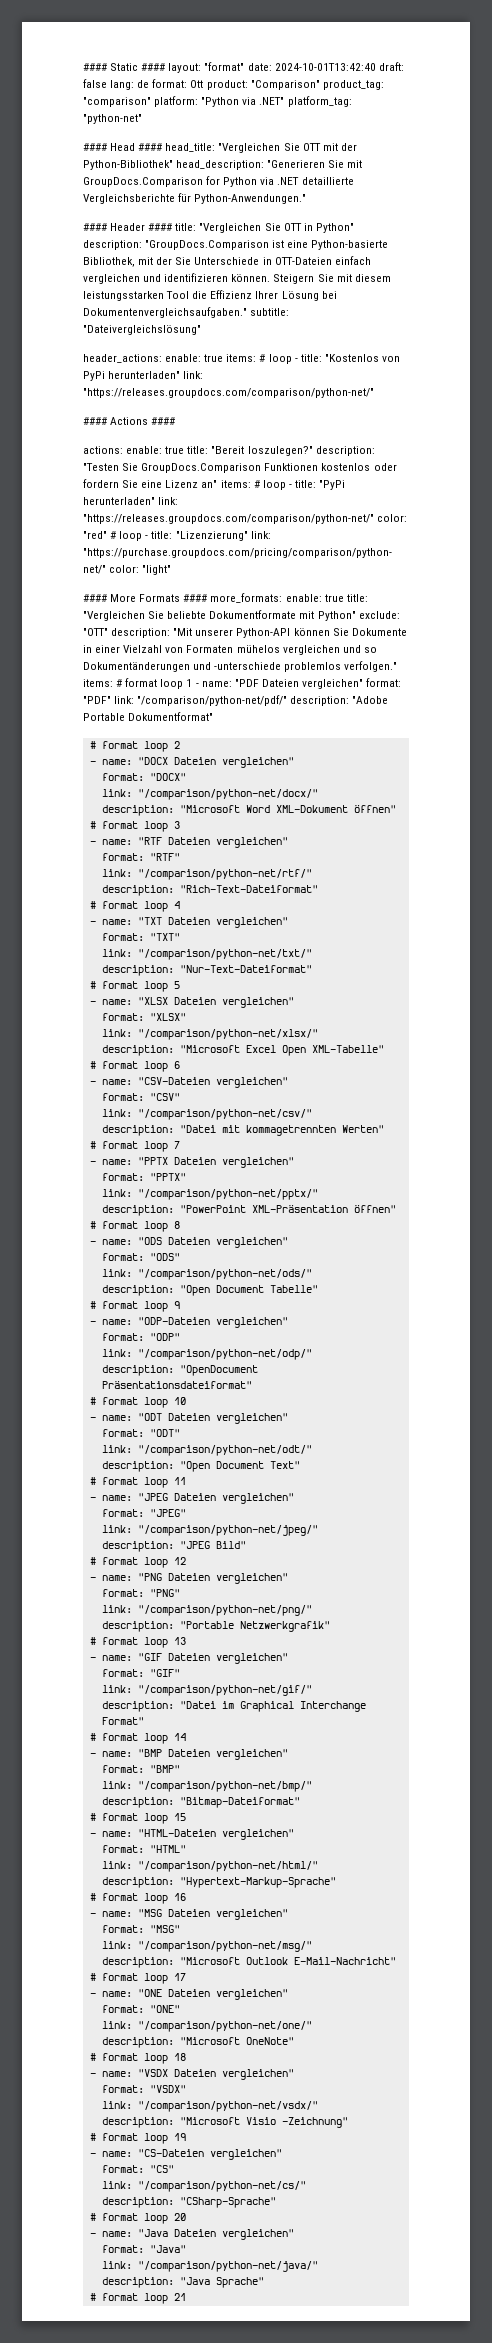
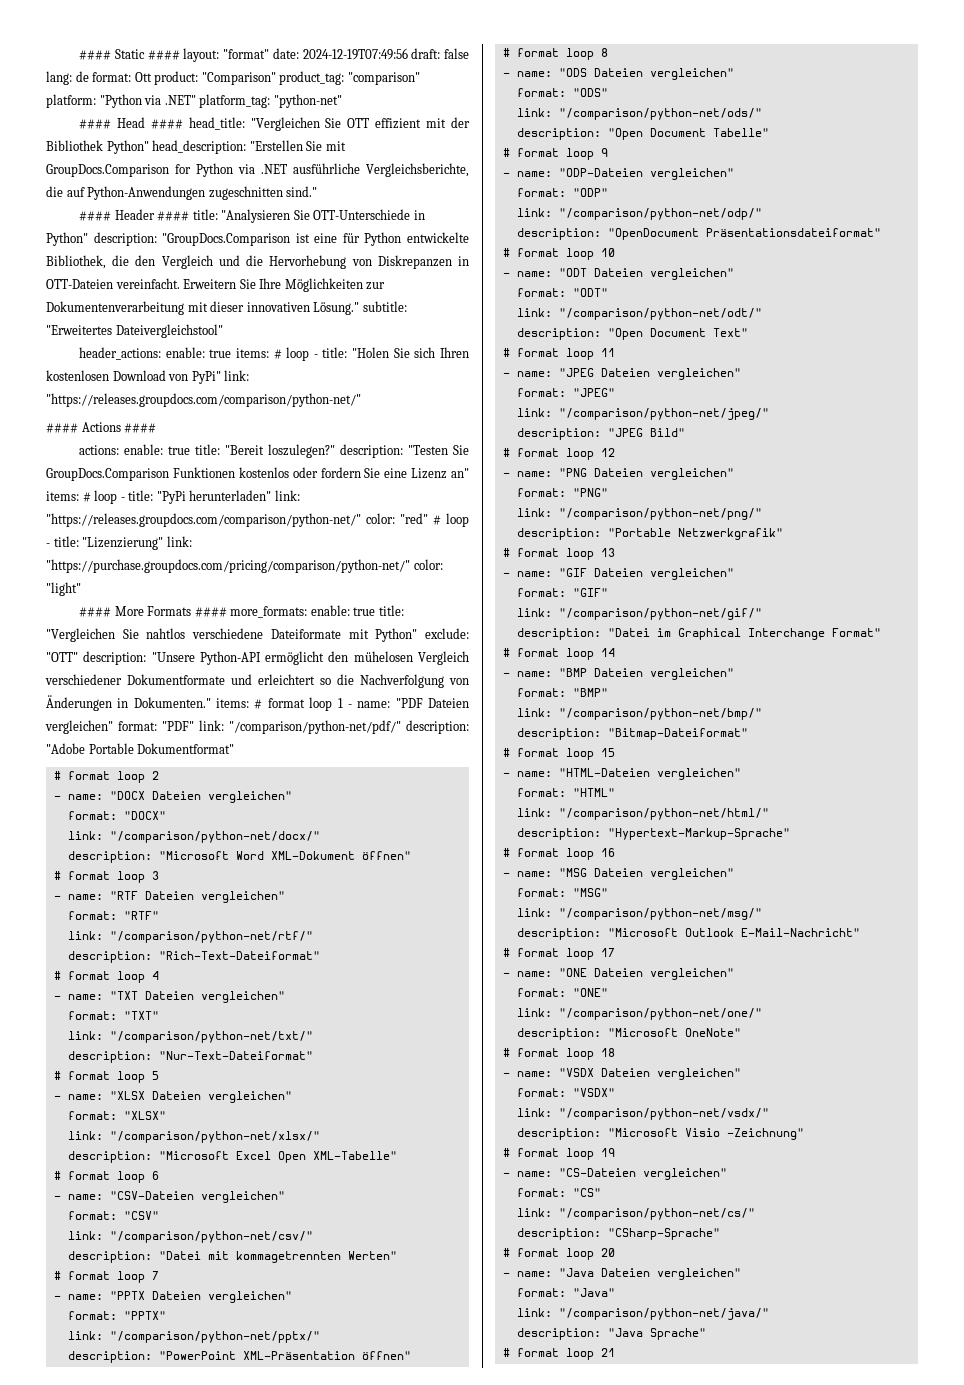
[274,63,376,71] 2024-10-01T13:42:40 -> [302,48,408,60] 2024-12-19T07:49:56
[322,143,357,151] [83,160,326,170] mit der Python-Bibliothek" head_description: "Generieren -> [375,117,470,129] [46,140,303,154] effizient mit der Bibliothek Python" head_description: "Erstellen
[301,177,354,185] [83,193,307,204] detaillierte Vergleichsberichte für Python-Anwendungen." -> [293,163,469,177] [46,186,318,200] ausführliche Vergleichsberichte, die auf Python-Anwendungen zugeschnitten sind."
[199,223,302,233] "Vergleichen Sie OTT -> [221,209,411,223] "Analysieren Sie OTT-Unterschiede
[311,240,389,250] [83,256,371,267] [83,273,391,284] [83,290,337,301] [83,307,290,318] [83,325,201,335] Python-basierte Bibliothek, mit der Sie Unterschiede in OTT-Dateien einfach vergleichen und identifizieren können. Steigern Sie mit diesem leistungsstarken Tool die Effizienz Ihrer Lösung bei Dokumentenvergleichsaufgaben." subtitle: "Dateivergleichslösung" -> [342,232,469,246] [46,255,469,269] [46,278,386,292] [46,301,407,315] [46,324,223,338] für Python entwickelte Bibliothek, die den Vergleich und die Hervorhebung von Diskrepanzen in OTT-Dateien vereinfacht. Erweitern Sie Ihre Möglichkeiten zur Dokumentenverarbeitung mit dieser innovativen Lösung." subtitle: "Erweitertes Dateivergleichstool"
[324,354,400,362] [83,371,181,381] "Kostenlos von PyPi herunterladen" -> [352,347,469,358] [46,370,221,384] "Holen Sie sich Ihren kostenlosen Download von PyPi"
[167,610,297,619] beliebte Dokumentformate -> [146,628,341,639] nahtlos verschiedene Dateiformate
[173,628,407,638] [83,645,377,655] [83,661,398,672] "Mit unserer Python-API können Sie Dokumente in einer Vielzahl von Formaten mühelos vergleichen und so Dokumentänderungen und -unterschiede problemlos verfolgen." -> [151,651,469,665] [45,674,469,688] [46,695,211,711] "Unsere Python-API ermöglicht den mühelosen Vergleich verschiedener Dokumentformate und erleichtert so die Nachverfolgung von Änderungen in Dokumenten."

